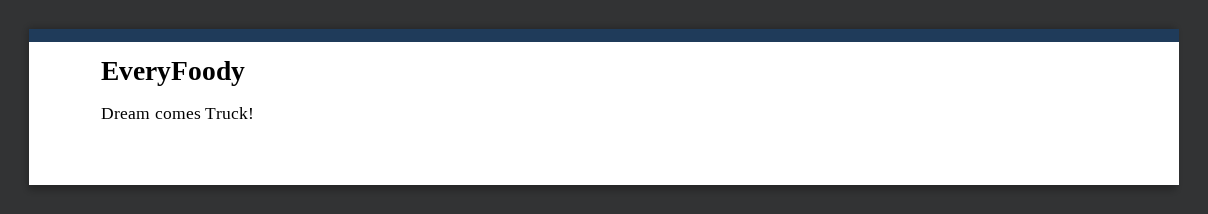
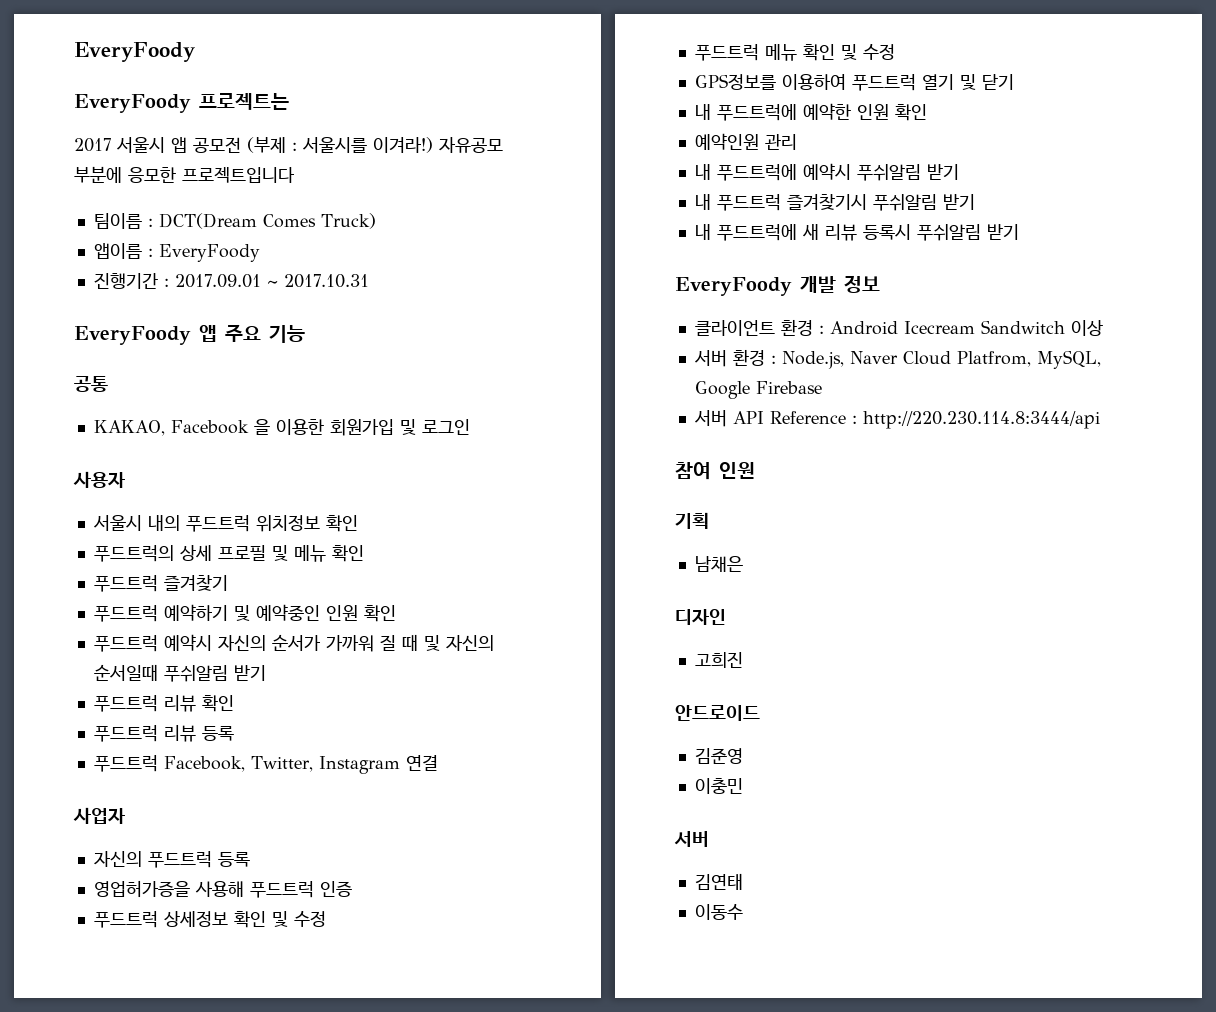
[101,61,245,86] [101,107,255,119] EveryFoody // Dream comes Truck! -> [74,42,195,62] [74,93,289,113] [74,137,503,153] [74,166,295,183] [93,213,376,229] [93,243,260,262] [93,273,369,289] [74,324,305,345] [74,376,108,392] [93,419,470,436] [73,471,125,488] [92,515,358,532] [93,545,364,562] [93,575,228,592] [93,604,396,622] [93,634,494,652] [93,664,266,682] [93,695,234,712] [93,725,234,742] [93,755,438,774] [73,807,125,824] [93,851,250,868] [93,880,352,898] [93,911,326,928] [694,44,895,61] [694,74,1014,91] [694,103,927,121] [694,133,797,150] [694,163,959,181] [694,194,975,211] [694,224,1019,241] [675,275,880,296] [694,319,1103,336] [693,349,1101,369] [694,381,822,399] [693,410,1100,429] [675,462,755,480] [675,512,709,529] [694,556,743,572] [675,609,726,625] [694,652,743,668] [675,705,760,721] [694,748,743,764] [694,778,743,794] [674,831,709,847] [694,873,743,890] [694,904,743,920] EveryFoody // EveryFoody 프로젝트는 // 2017 서울시 앱 공모전 (부제 : 서울시를 이겨라!) 자유공모 부분에 응모한 프로젝트입니다 // 팀이름 : DCT(Dream Comes Truck) // 앱이름 : EveryFoody // 진행기간 : 2017.09.01 ~ 2017.10.31 // EveryFoody 앱 주요 기능 // 공통 // KAKAO, Facebook 을 이용한 회원가입 및 로그인 // 사용자 // 서울시 내의 푸드트럭 위치정보 확인 // 푸드트럭의 상세 프로필 및 메뉴 확인 // 푸드트럭 즐겨찾기 // 푸드트럭 예약하기 및 예약중인 인원 확인 // 푸드트럭 예약시 자신의 순서가 가까워 질 때 및 자신의 순서일때 푸쉬알림 받기 // 푸드트럭 리뷰 확인 // 푸드트럭 리뷰 등록 // 푸드트럭 Facebook, Twitter, Instagram 연결 // 사업자 // 자신의 푸드트럭 등록 // 영업허가증을 사용해 푸드트럭 인증 // 푸드트럭 상세정보 확인 및 수정 // 푸드트럭 메뉴 확인 및 수정 // GPS정보를 이용하여 푸드트럭 열기 및 닫기 // 내 푸드트럭에 예약한 인원 확인 // 예약인원 관리 // 내 푸드트럭에 예약시 푸쉬알림 받기 // 내 푸드트럭 즐겨찾기시 푸쉬알림 받기 // 내 푸드트럭에 새 리뷰 등록시 푸쉬알림 받기 // EveryFoody 개발 정보 // 클라이언트 환경 : Android Icecream Sandwitch 이상 // 서버 환경 : Node.js, Naver Cloud Platfrom, MySQL, Google Firebase // 서버 API Reference : http://220.230.114.8:3444/api // 참여 인원 // 기획 // 남채은 // 디자인 // 고희진 // 안드로이드 // 김준영 // 이충민 // 서버 // 김연태 // 이동수

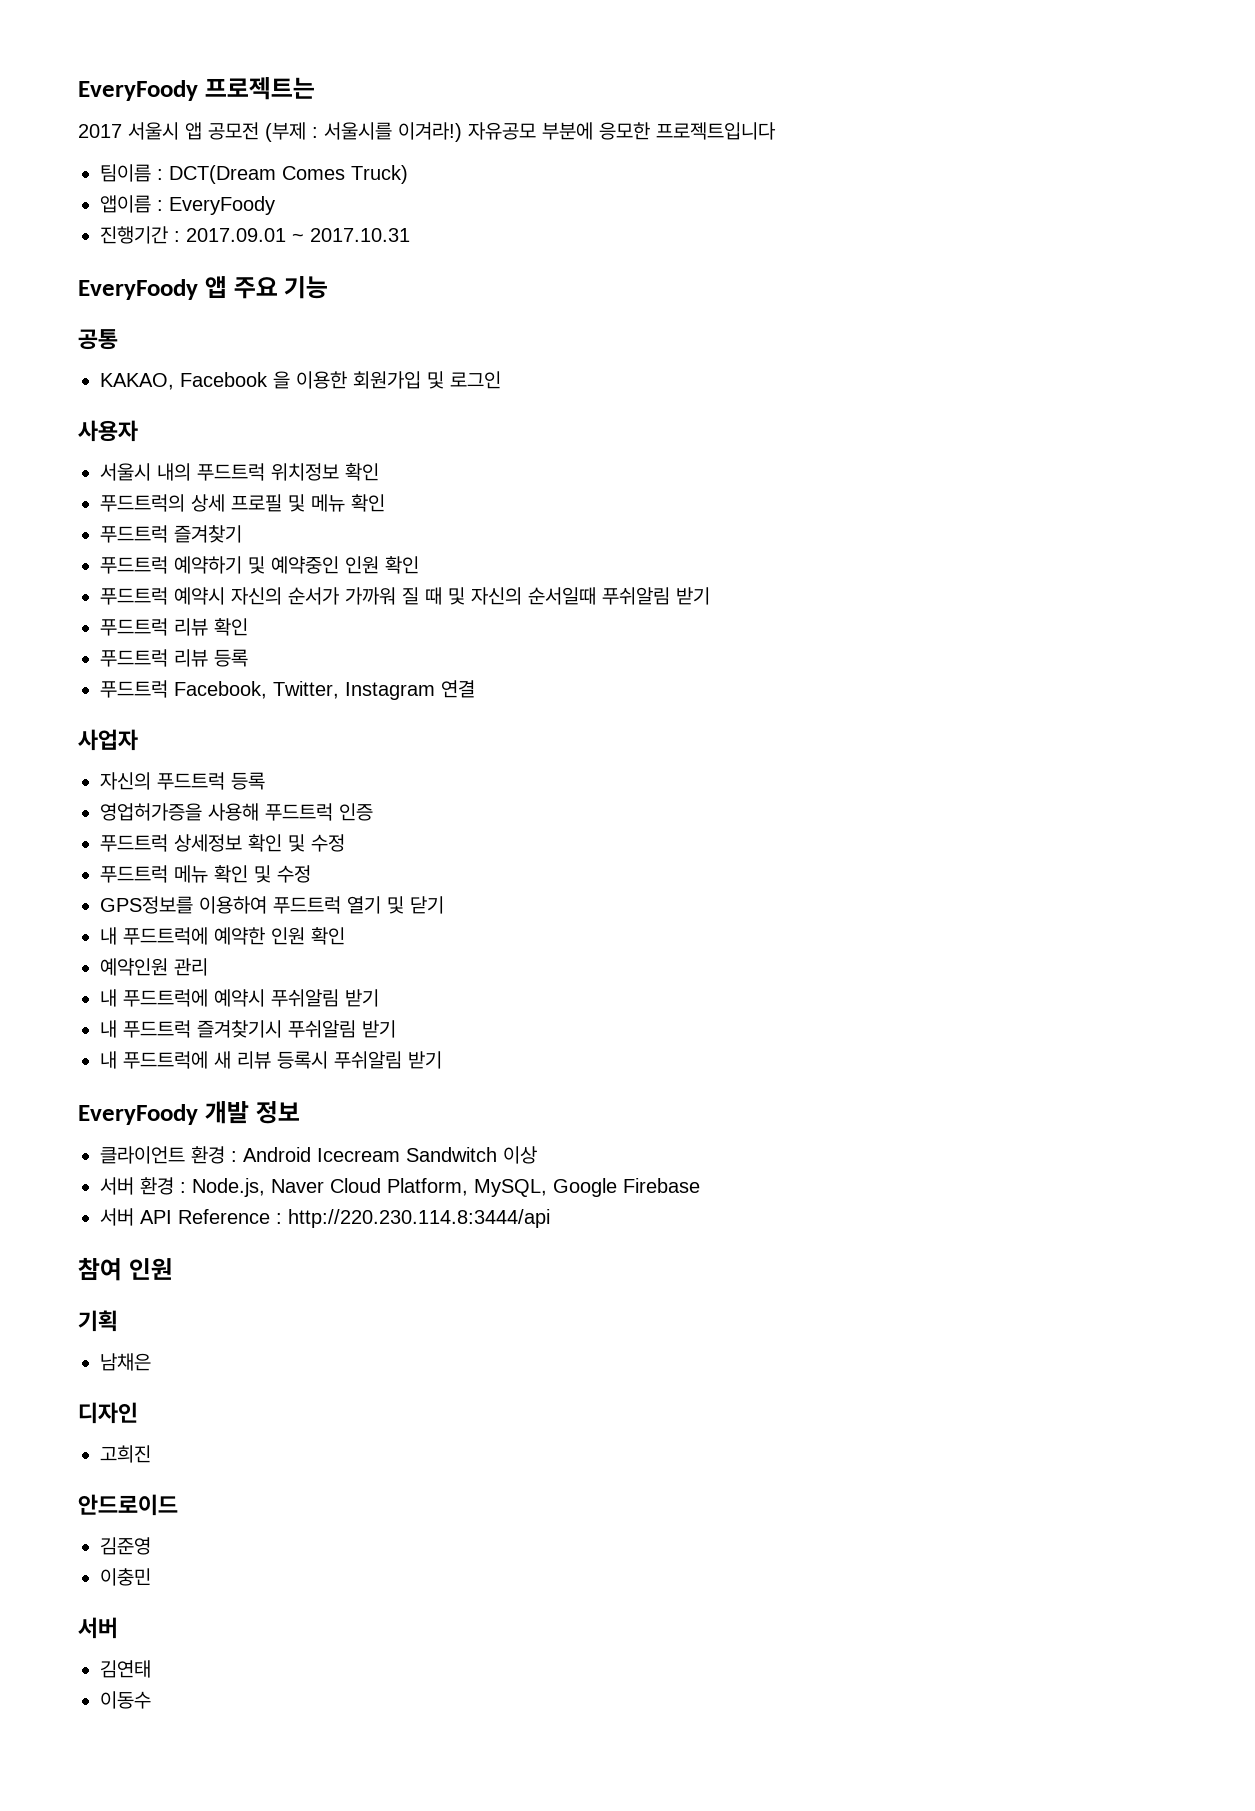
[74,42,195,62] [74,94,191,113] EveryFoody // EveryFoody -> [78,80,198,101] EveryFoody
[956,351,1031,367] Platfrom, -> [387,1178,468,1196] Platform,

